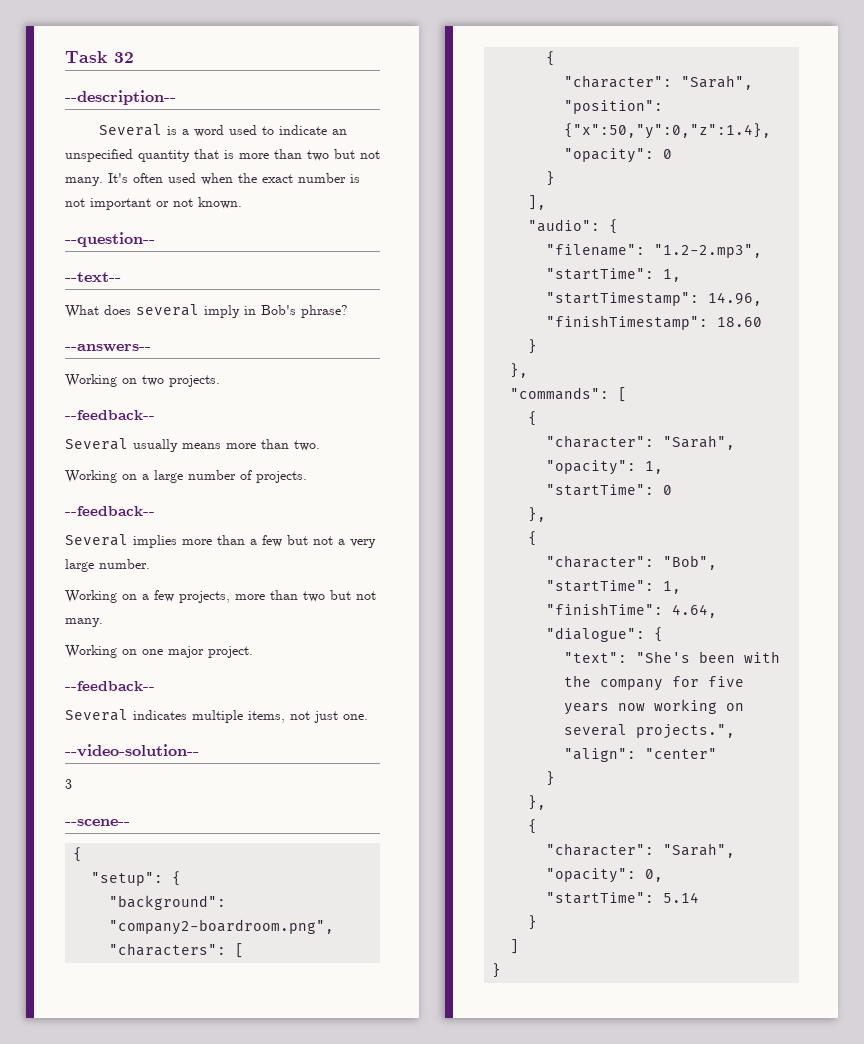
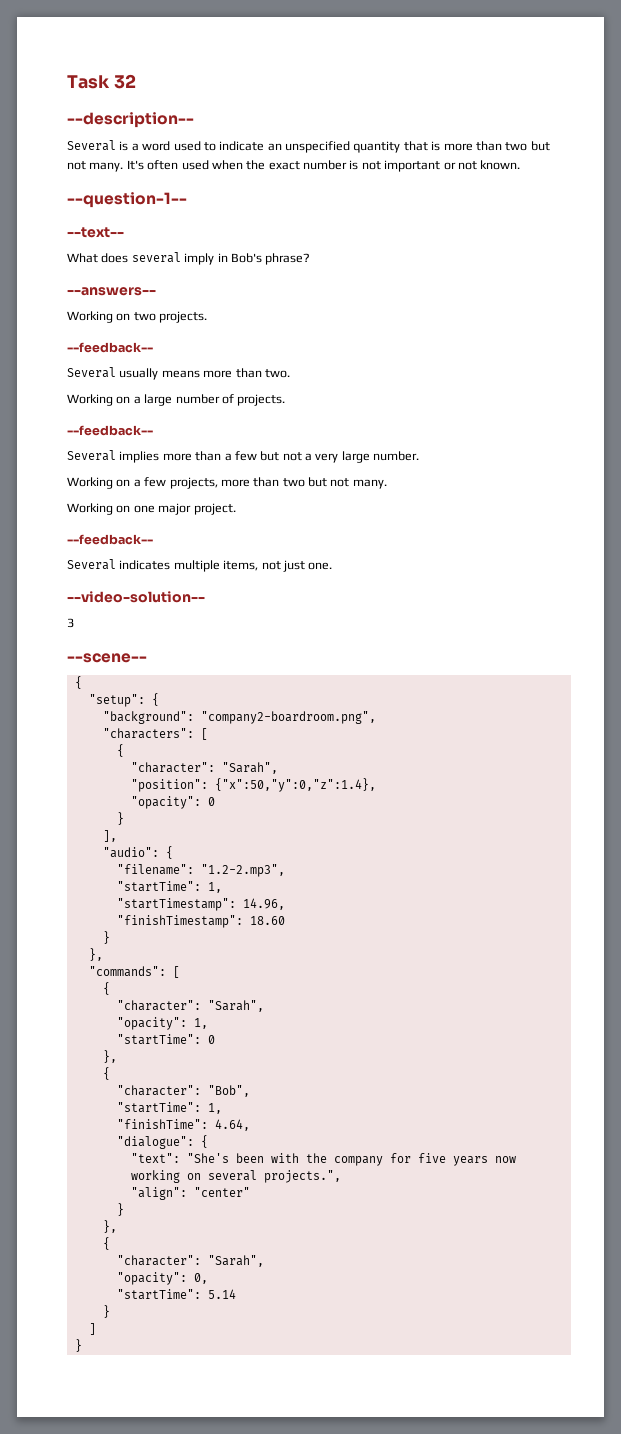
[65,232,155,247] --question-- -> [67,192,187,208] --question-1--

